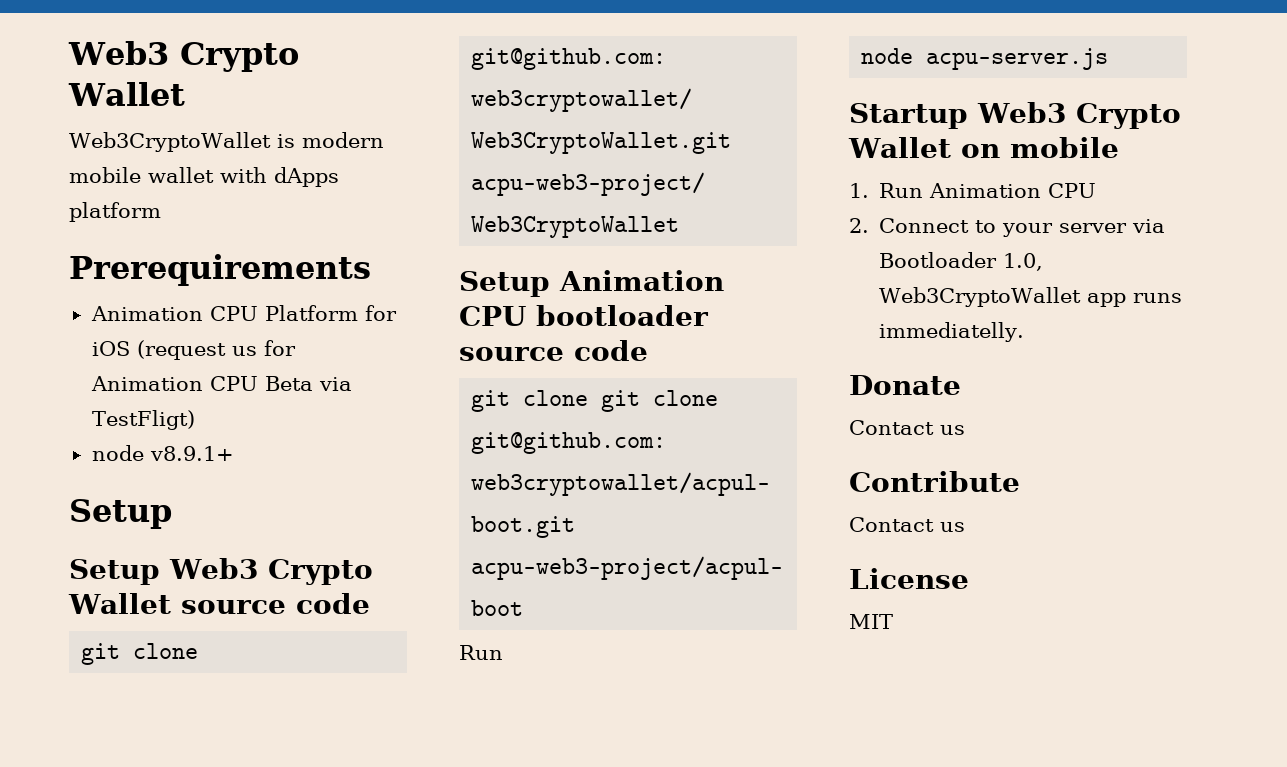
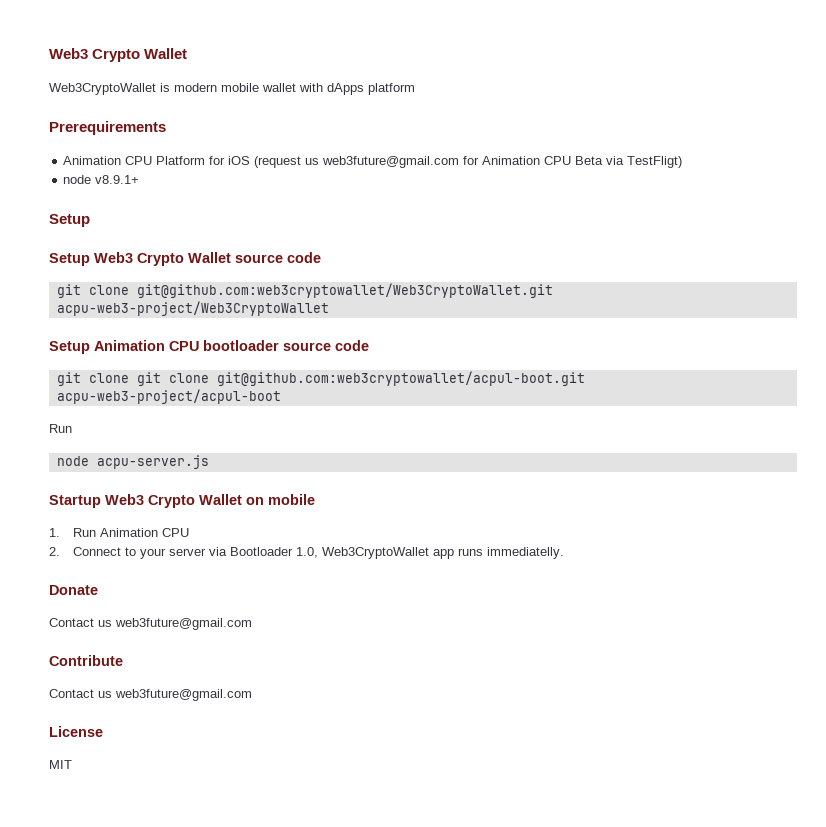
(257, 351) none -> [322,156,460,168] web3future@gmail.com
(965, 430) none -> [115,618,252,630] web3future@gmail.com
(965, 527) none -> [115,689,252,701] web3future@gmail.com

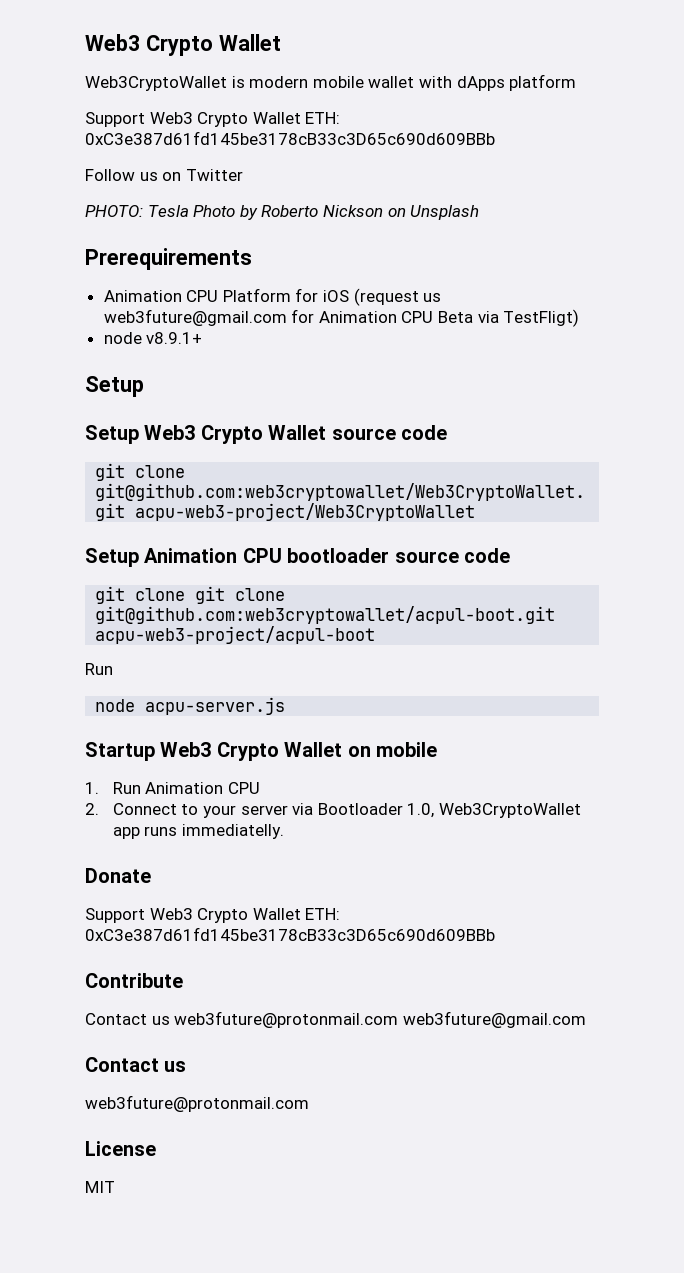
(415, 89) none -> [85,112,341,127] [85,131,495,145] [85,169,243,181] [85,205,480,220] // Support Web3 Crypto Wallet ETH: 0xC3e387d61fd145be3178cB33c3D65c690d609BBb // Follow us on Twitter // PHOTO: Tesla Photo by Roberto Nickson on Unsplash
[49,618,252,630] Contact us web3future@gmail.com -> [85,908,341,923] [85,927,495,941] Support Web3 Crypto Wallet ETH: 0xC3e387d61fd145be3178cB33c3D65c690d609BBb
[115,689,252,701] web3future@gmail.com -> [174,1011,586,1028] [85,1057,187,1072] [85,1095,309,1112] web3future@protonmail.com web3future@gmail.com // Contact us // web3future@protonmail.com

